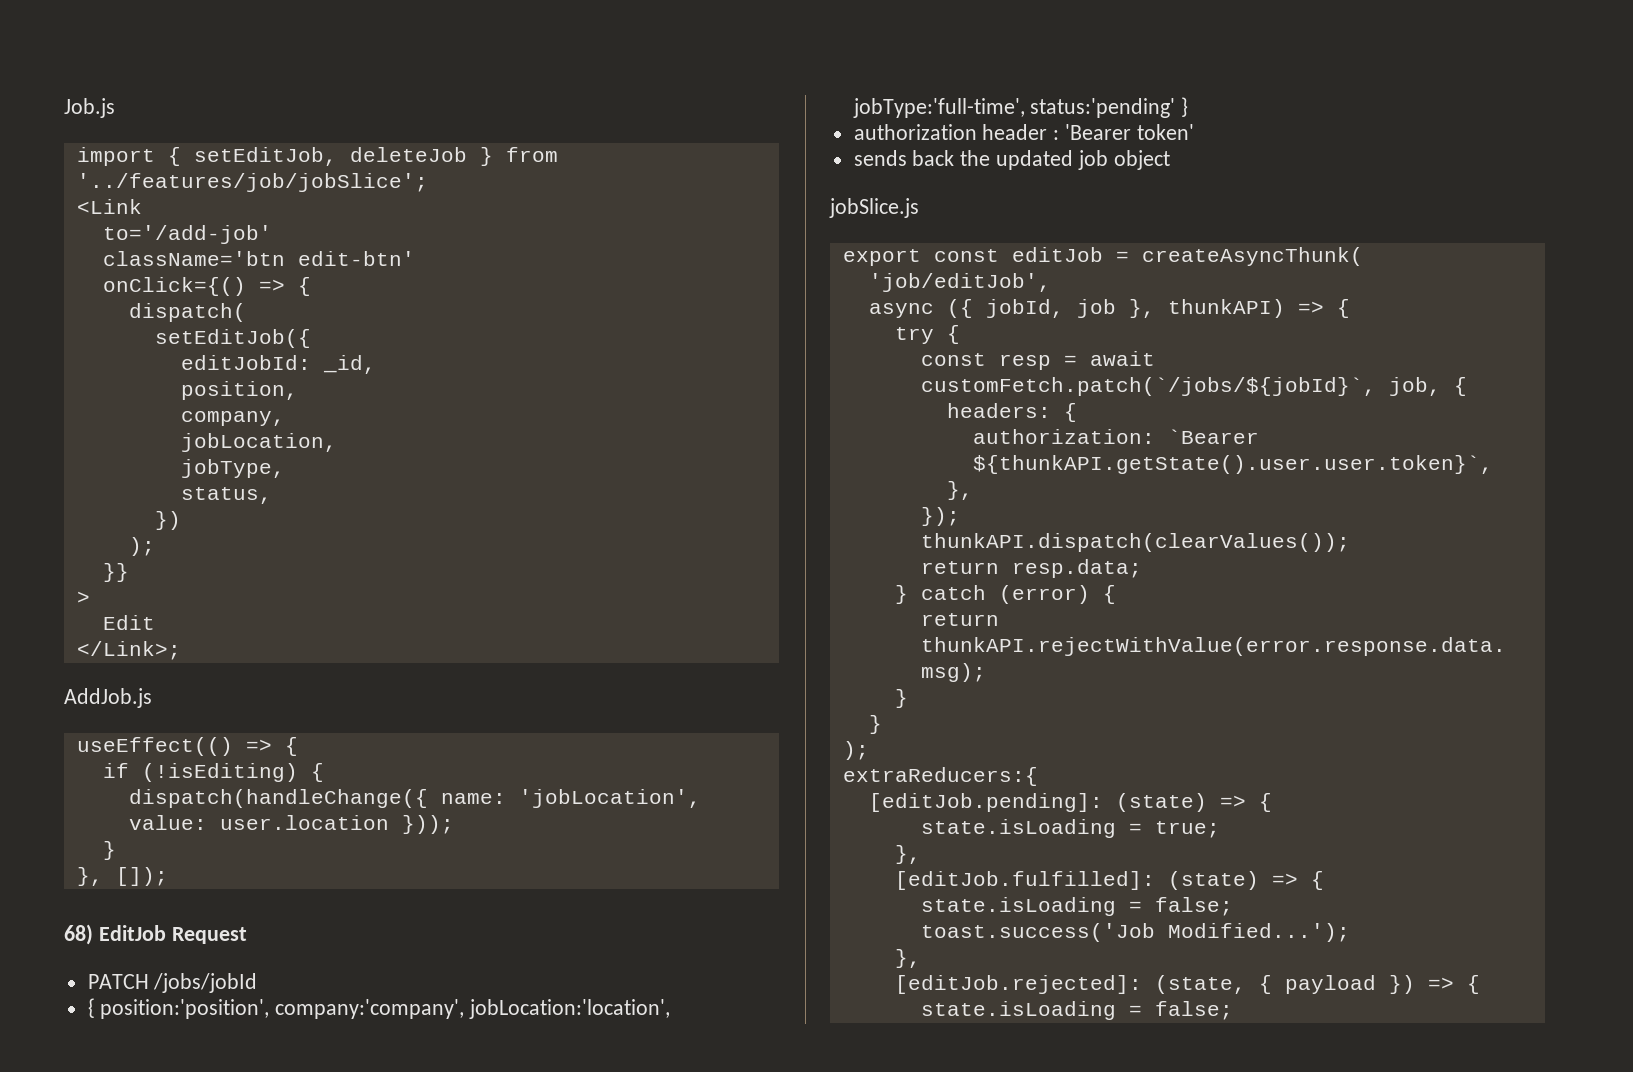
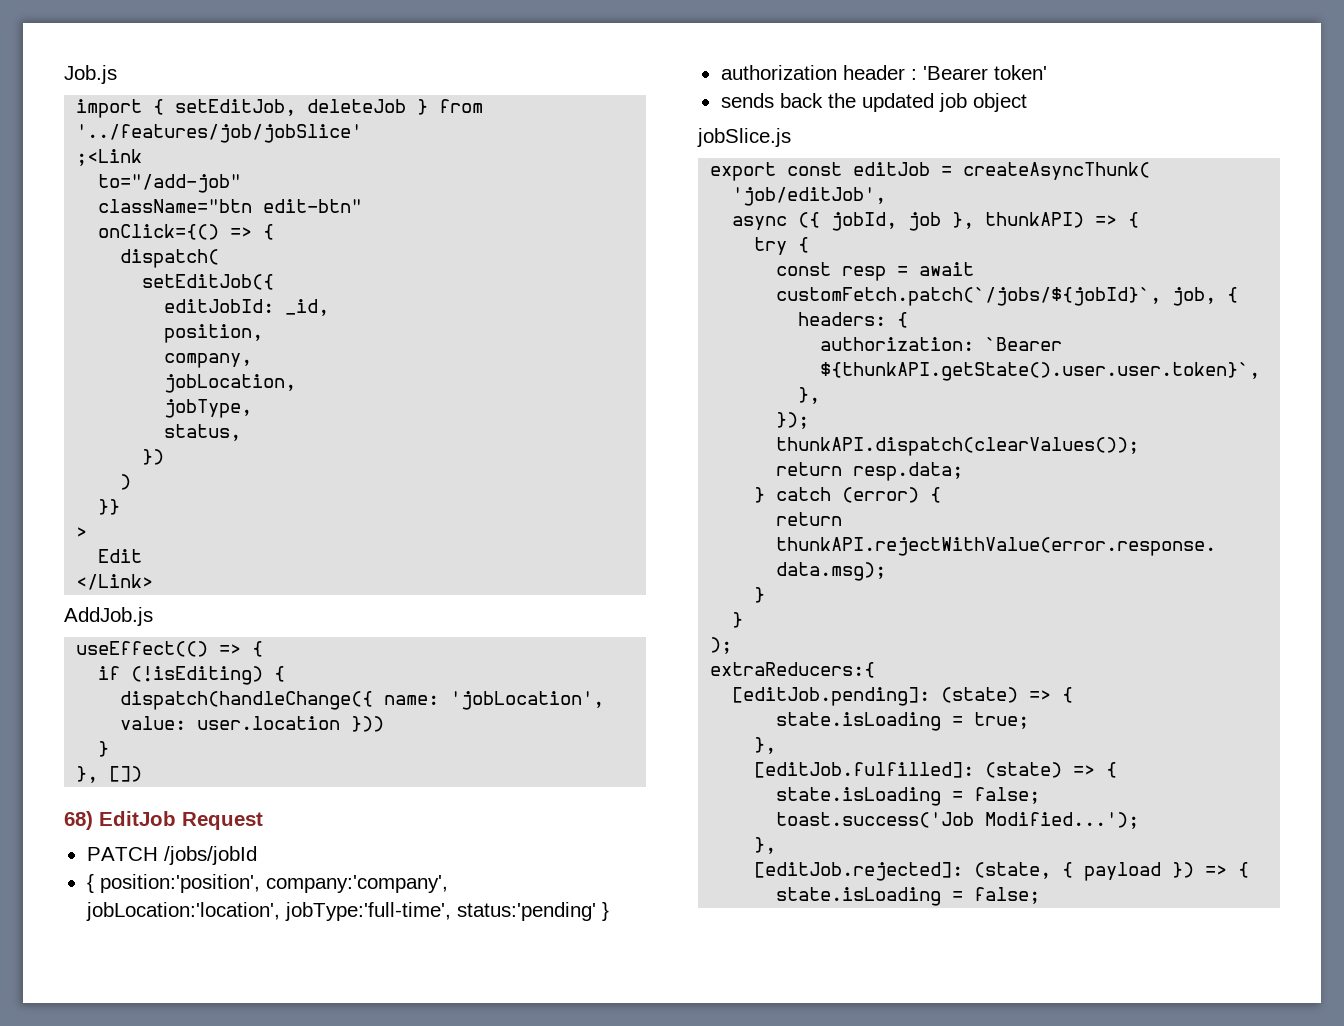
[76,173,428,192] [76,199,142,214] [102,225,272,244] [102,251,415,266] '../features/job/jobSlice'; // <Link // to='/add-job' // className='btn edit-btn' -> [76,124,363,143] [76,149,143,166] [98,174,242,193] [98,199,363,213] '../features/job/jobSlice' // ;<Link // to="/add-job" // className="btn edit-btn"
[128,537,155,556] ); -> [120,474,132,490] )
[76,641,181,660] </Link>; -> [76,574,154,590] </Link>
[401,815,454,834] })); -> [351,716,385,732] }))
[115,867,168,886] []); -> [109,766,143,782] [])

